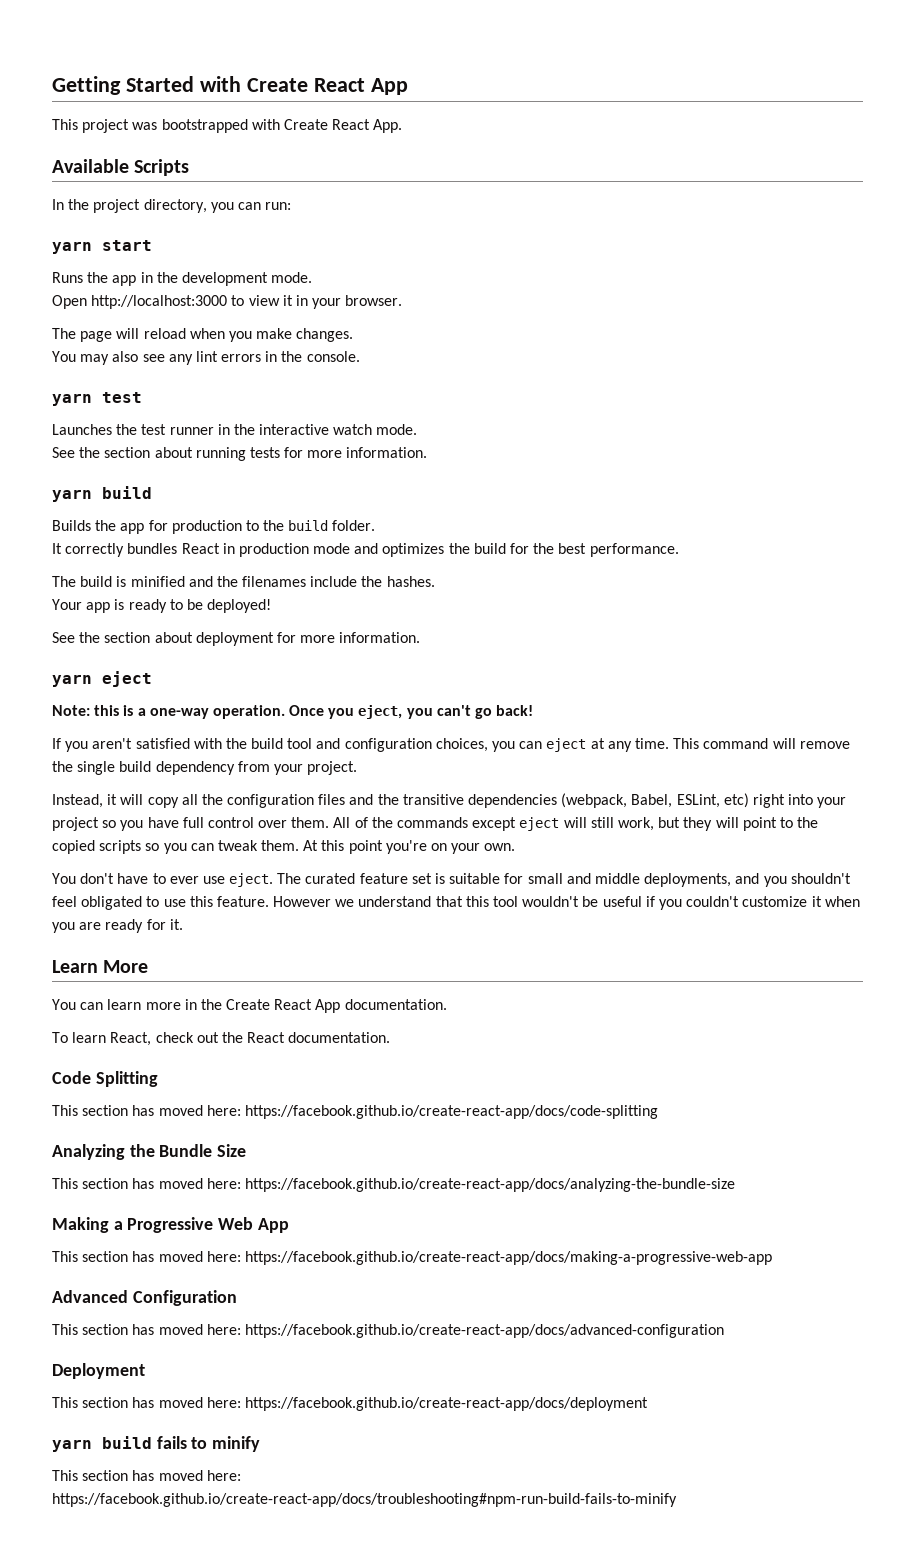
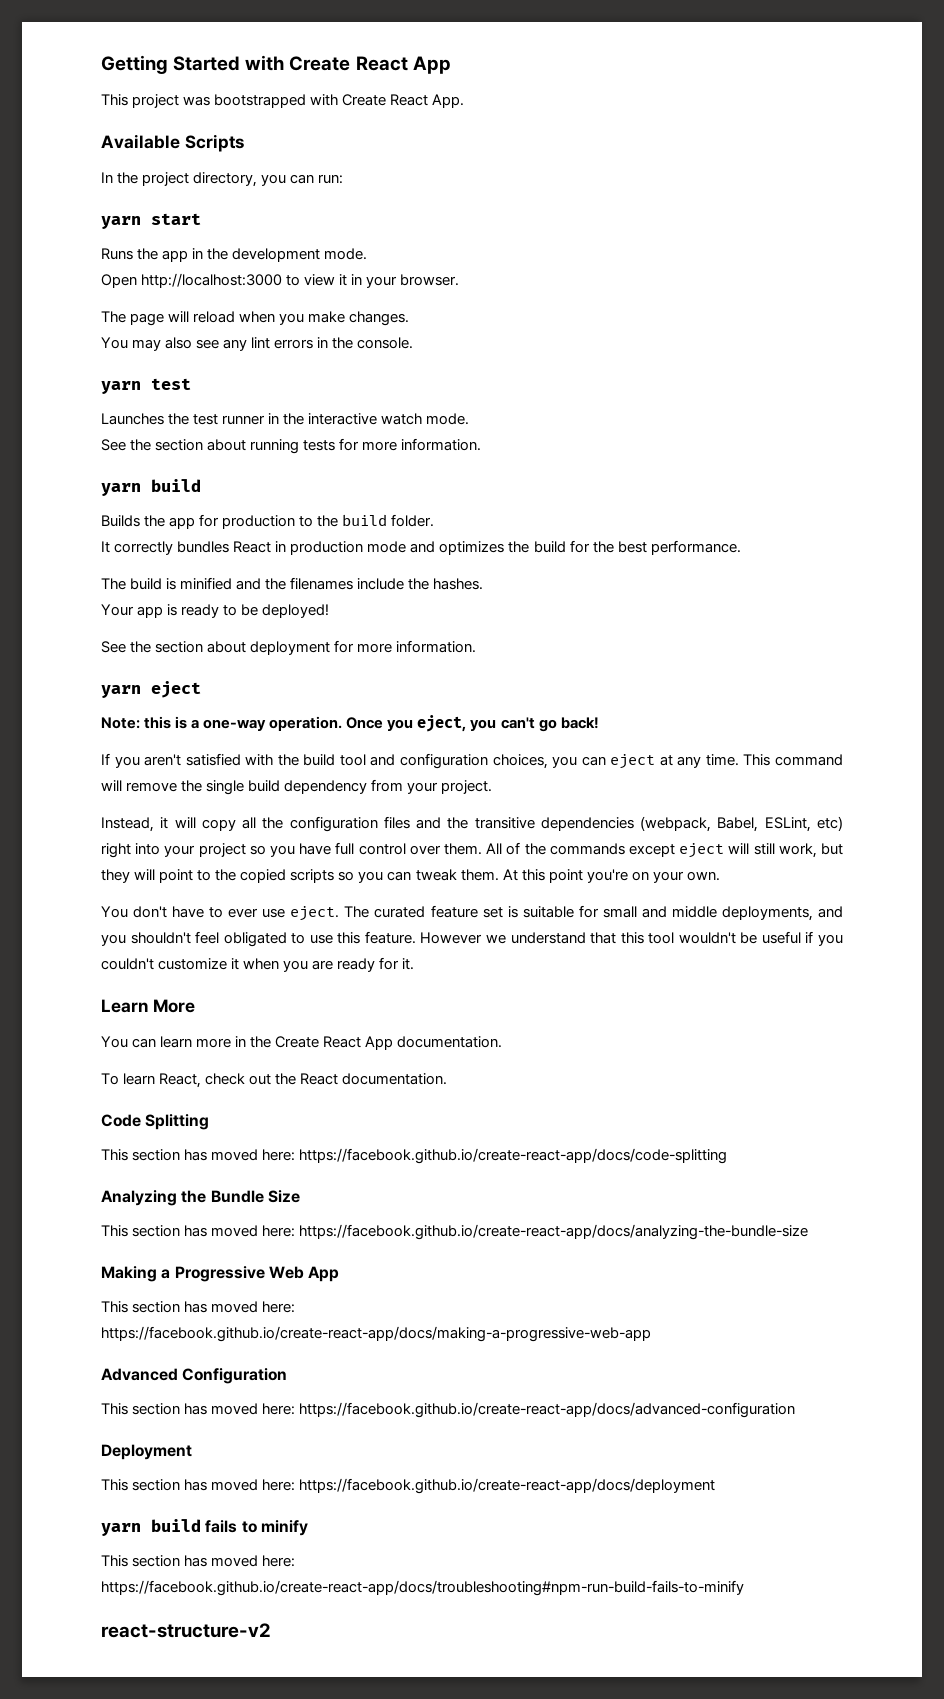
(677, 1500) none -> [101,1623,271,1638] // react-structure-v2

